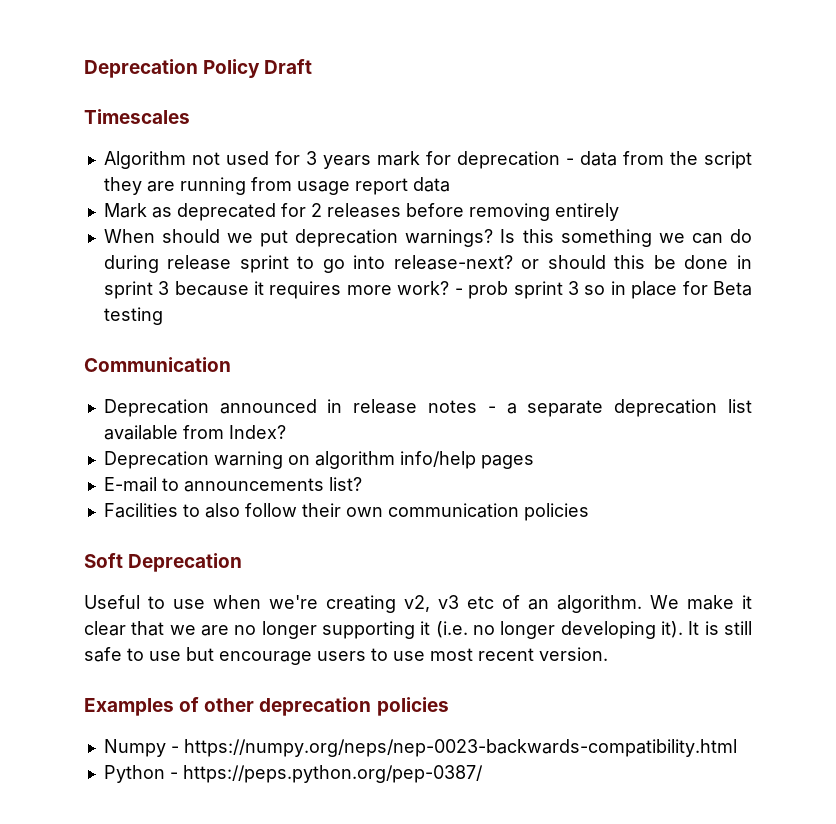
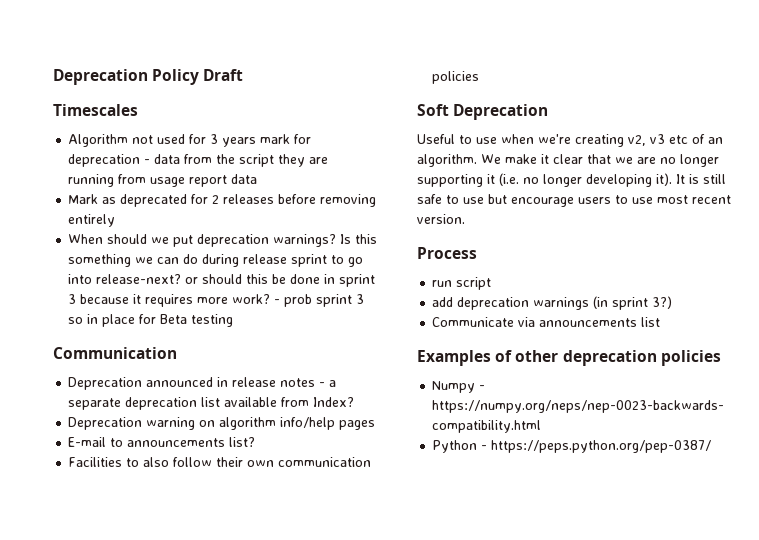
(608, 654) none -> [417,247,477,259] [432,277,492,290] [432,296,673,310] [432,317,661,327] // Process // run script // add deprecation warnings (in sprint 3?) // Communicate via announcements list

